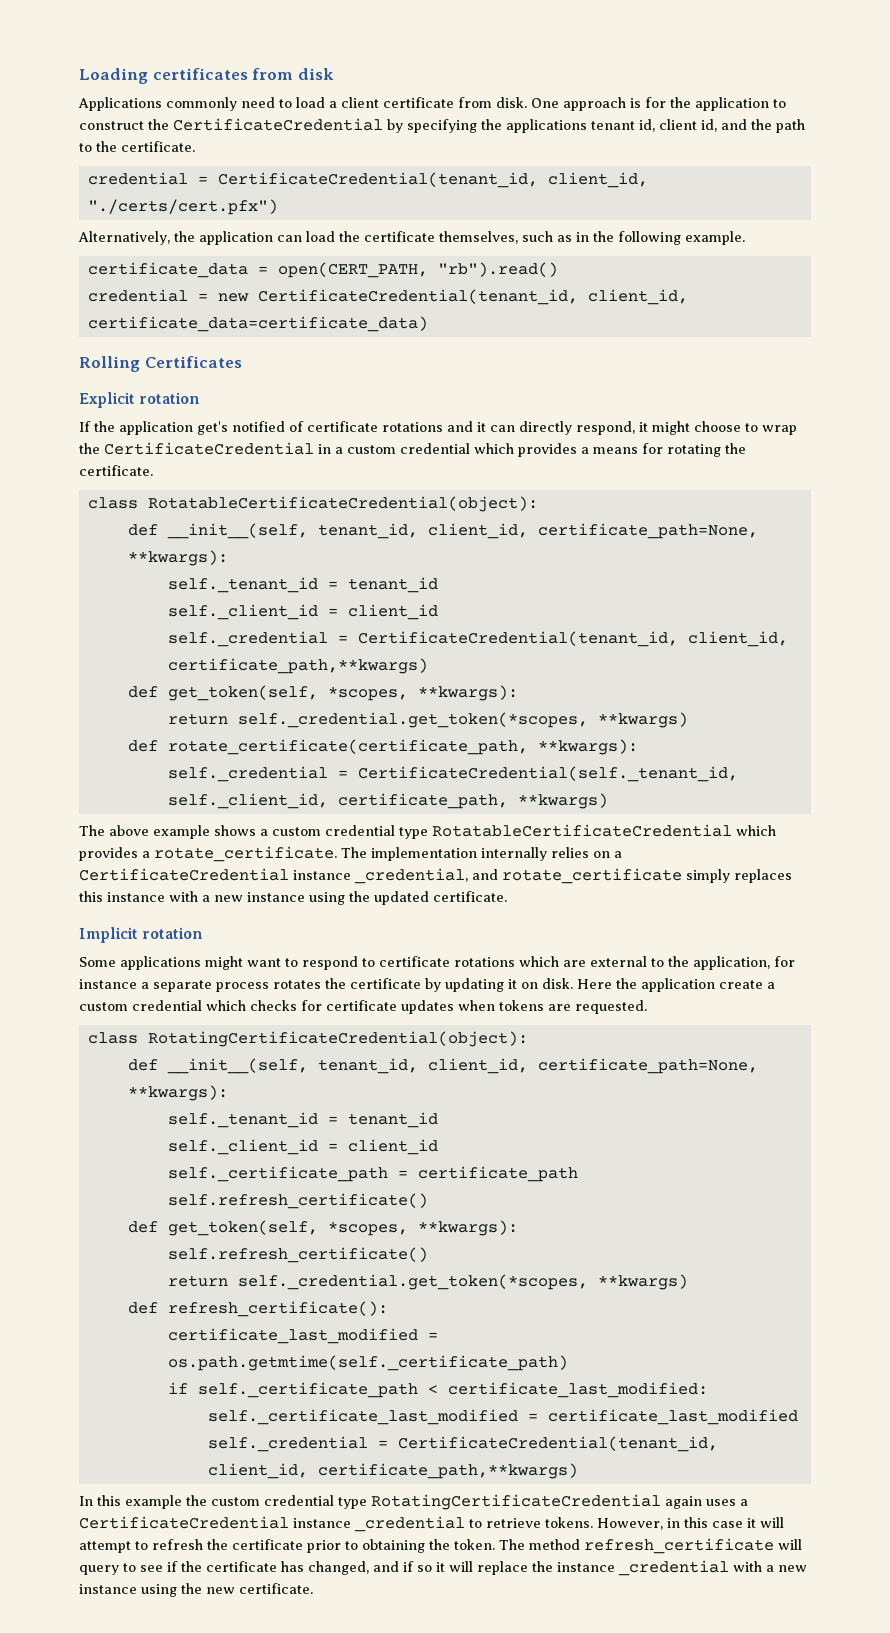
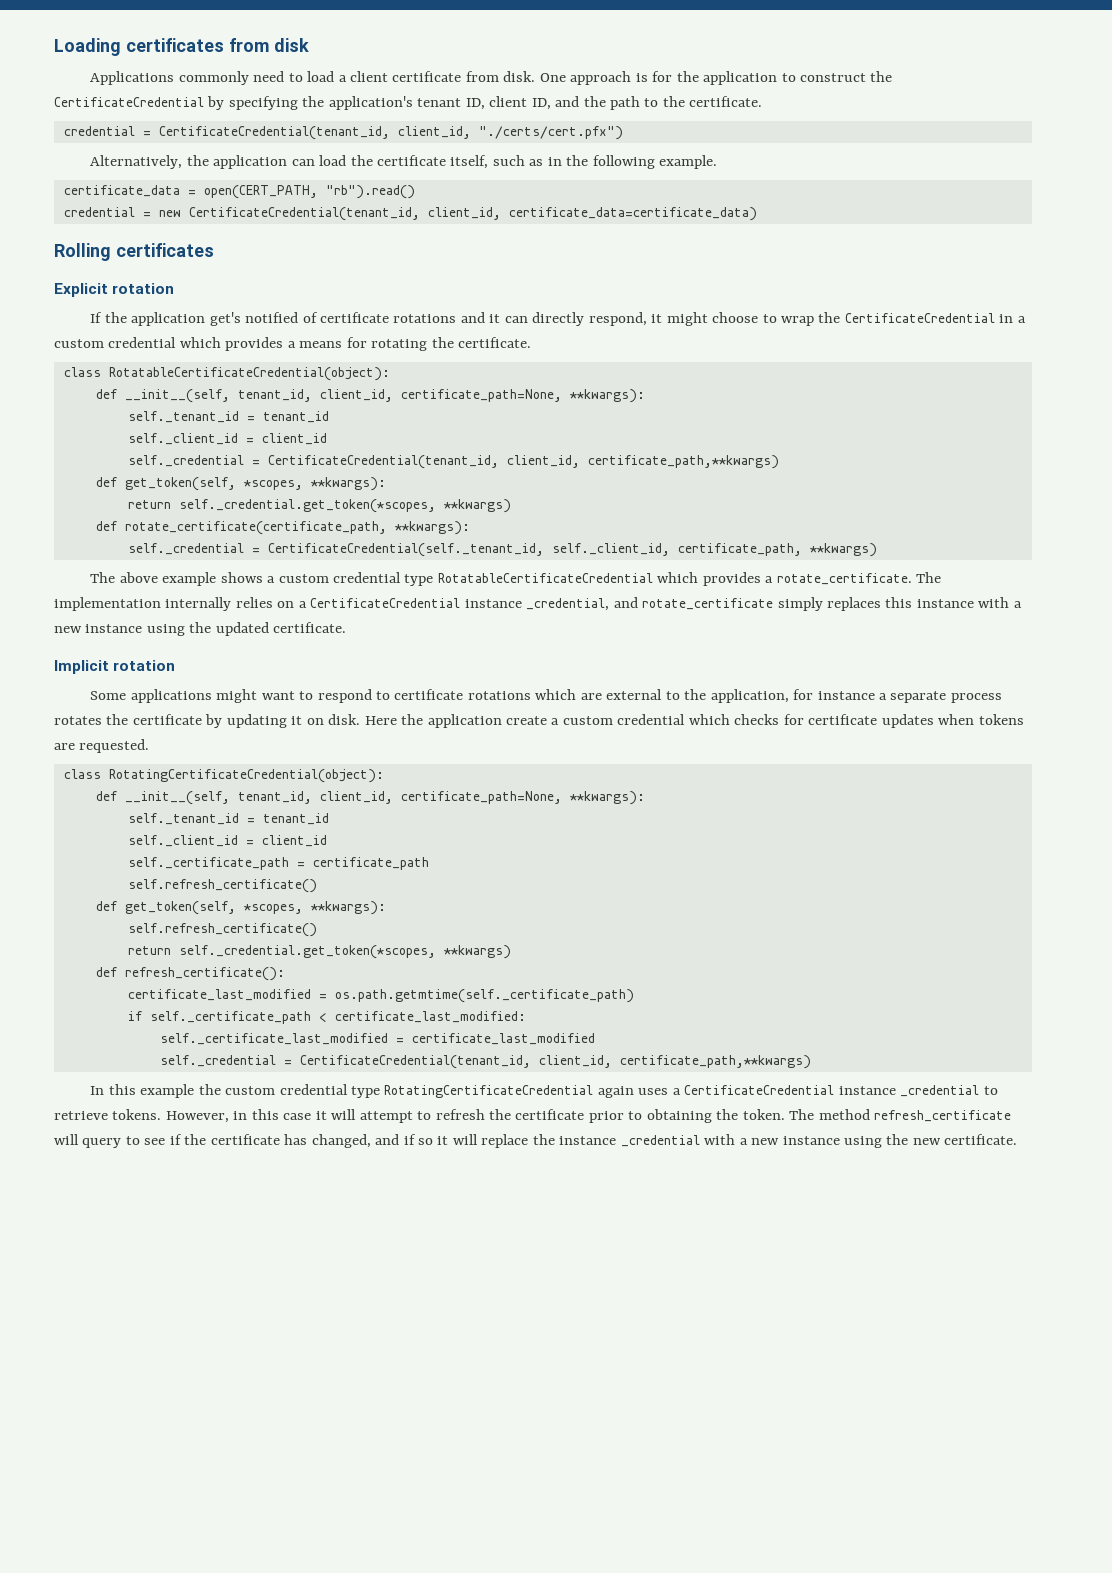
[506,119,717,133] applications tenant id, client id, -> [328,96,551,110] application's tenant ID, client ID,
[439,231,518,244] themselves, -> [450,155,489,169] itself,
[144,356,242,368] Certificates -> [116,243,214,257] certificates

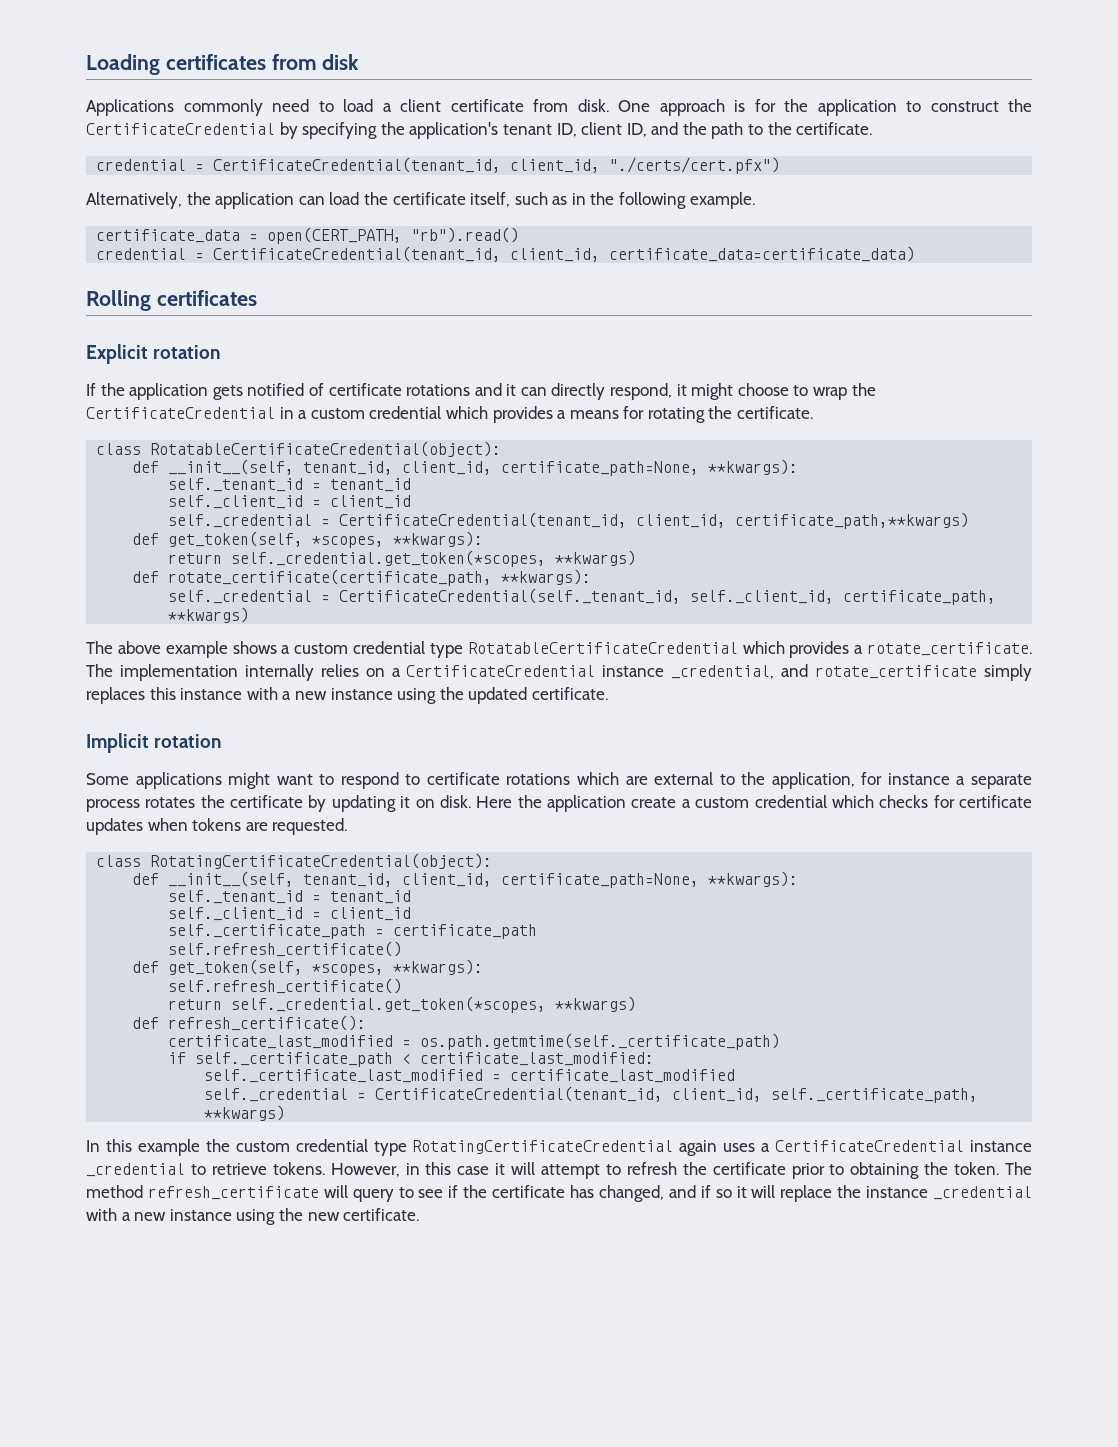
[158,210,181,217] new -> (205, 256) none
[209,312,241,326] get's -> [212,385,243,400] gets
[619,1055,811,1069] certificate_path,**kwargs) -> [771,1088,979,1103] [204,1105,286,1121] self._certificate_path, **kwargs)

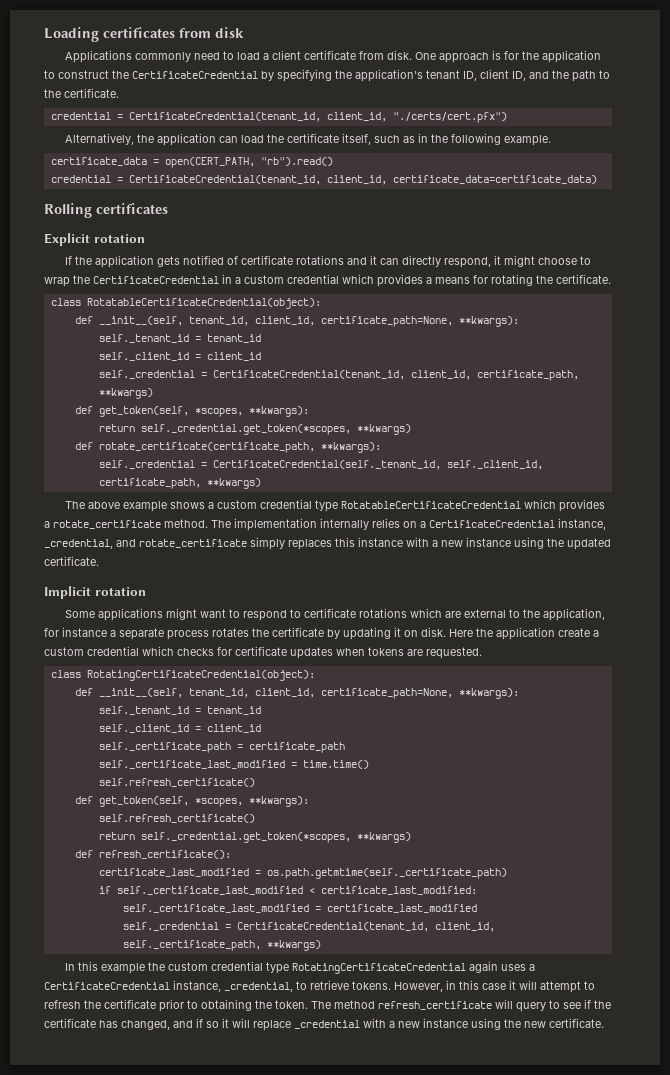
[735,512,970,529] certificate_path,**kwargs) -> [476,370,579,381] [98,388,153,399] certificate_path, **kwargs)
[867,642,1032,656] rotate_certificate. -> [53,519,208,529] rotate_certificate method.
[602,665,665,677] instance -> [558,518,606,530] instance,
(538, 931) none -> [98,760,369,769] // self._certificate_last_modified = time.time()
[195,1052,394,1067] self._certificate_path -> [116,886,303,895] self._certificate_last_modified
[969,1140,1032,1152] [86,1163,185,1177] instance _credential -> [173,980,293,992] instance, _credential,
[837,1185,929,1198] the instance -> (291, 1025) none

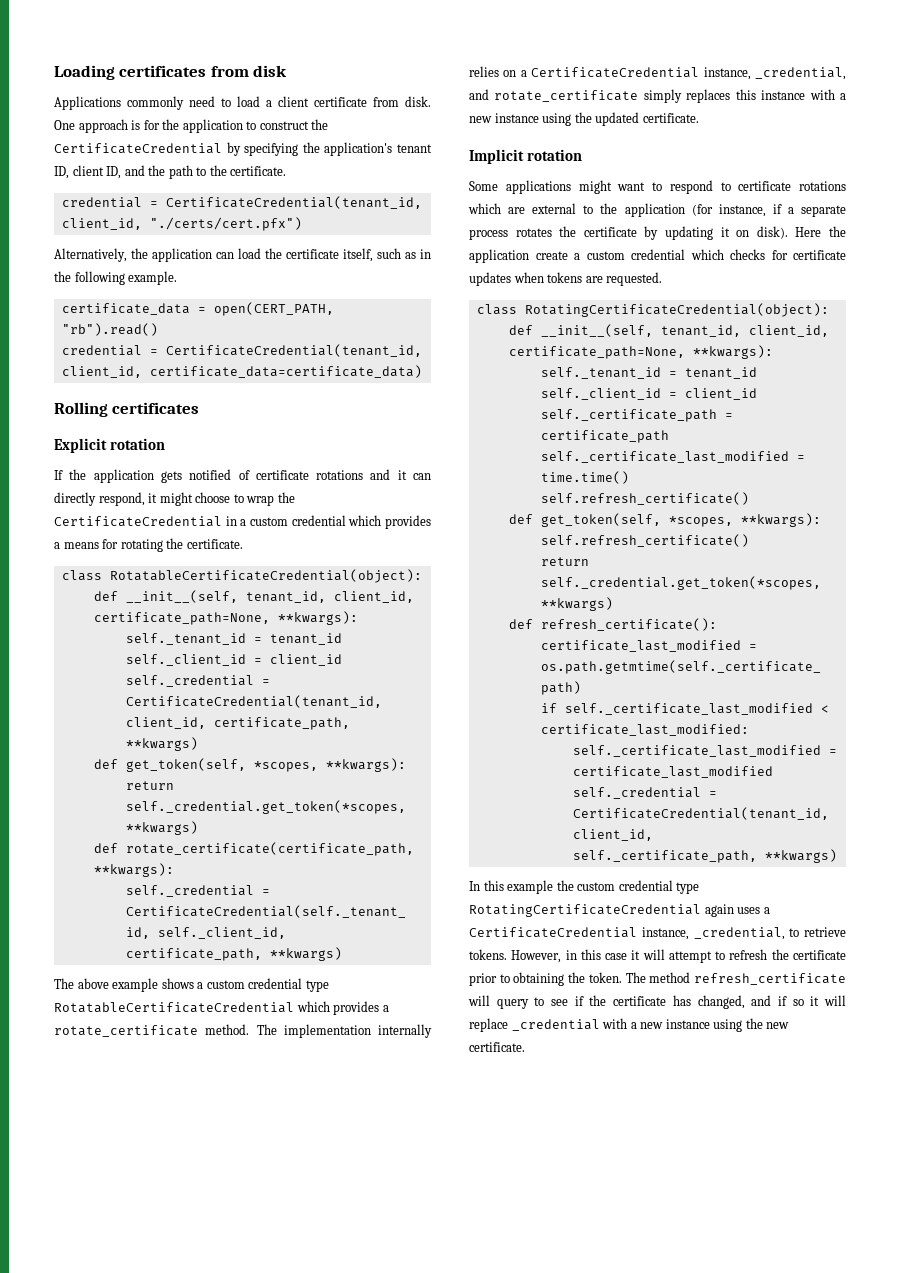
[542,608,605,621] [44,627,107,637] application, for instance -> [624,203,782,217] application (for instance, if
[421,627,446,637] disk. -> [756,226,788,239] disk).

